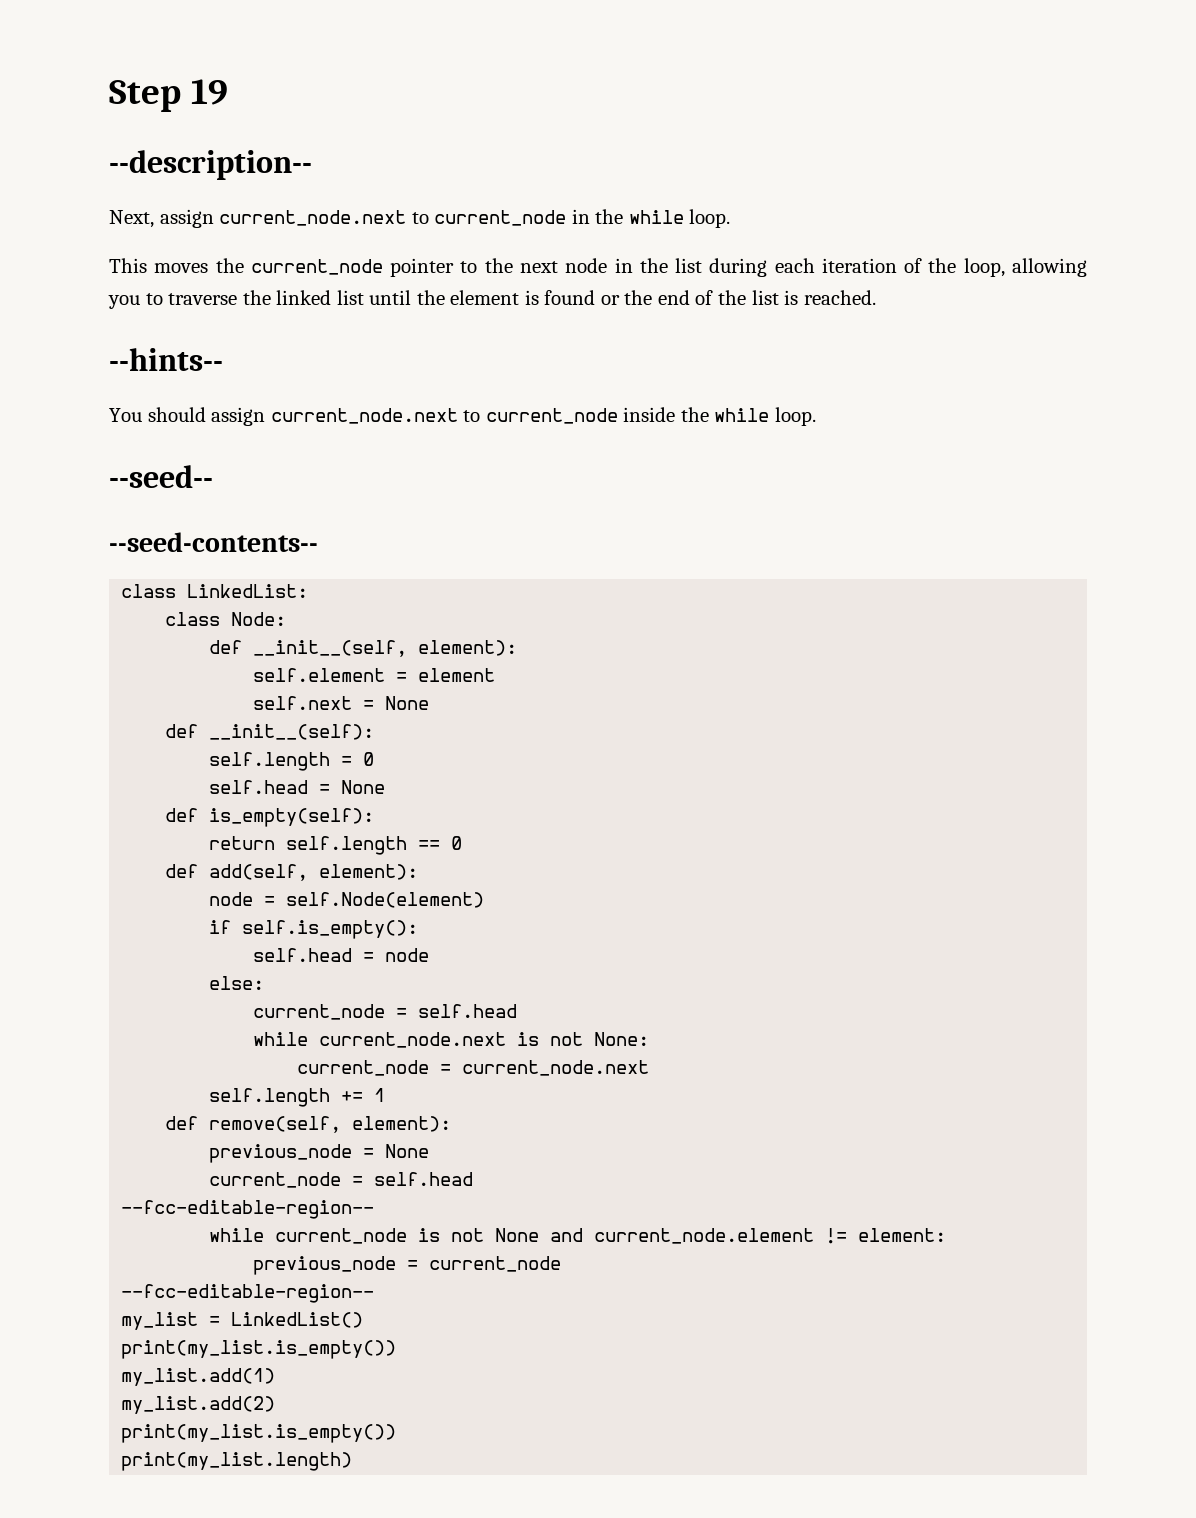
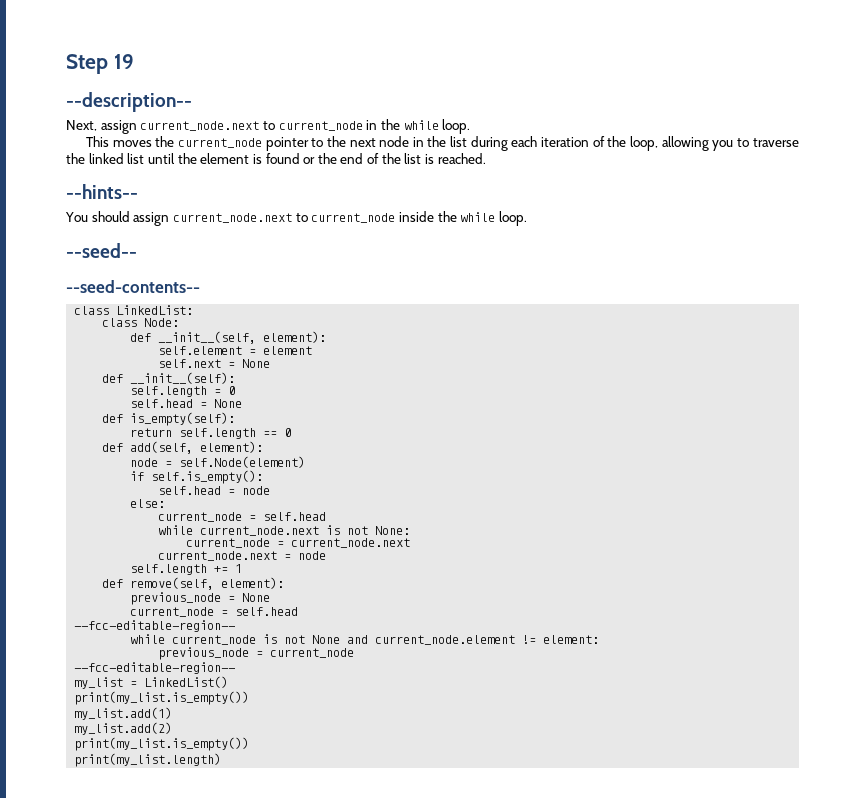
(650, 1068) none -> [158,551,327,561] // current_node.next = node

